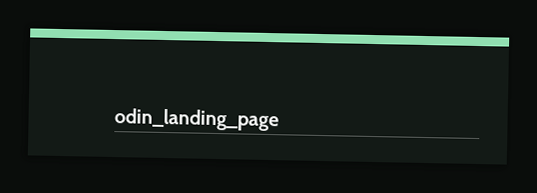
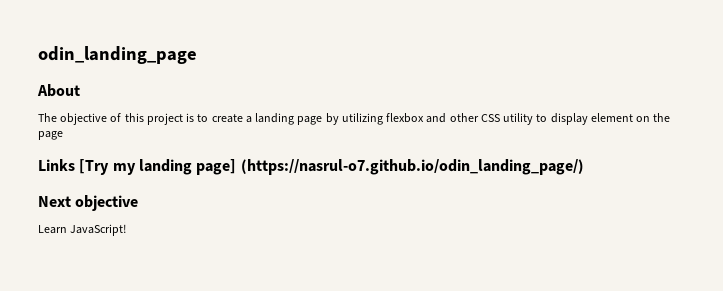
(279, 120) none -> [37,84,80,97] [38,113,671,125] [38,131,63,140] [38,159,584,175] [38,195,139,211] [38,224,127,236] // About // The objective of this project is to create a landing page by utilizing flexbox and other CSS utility to display element on the page // Links [Try my landing page] (https://nasrul-o7.github.io/odin_landing_page/) // Next objective // Learn JavaScript!

